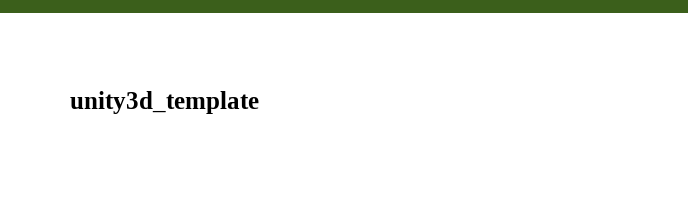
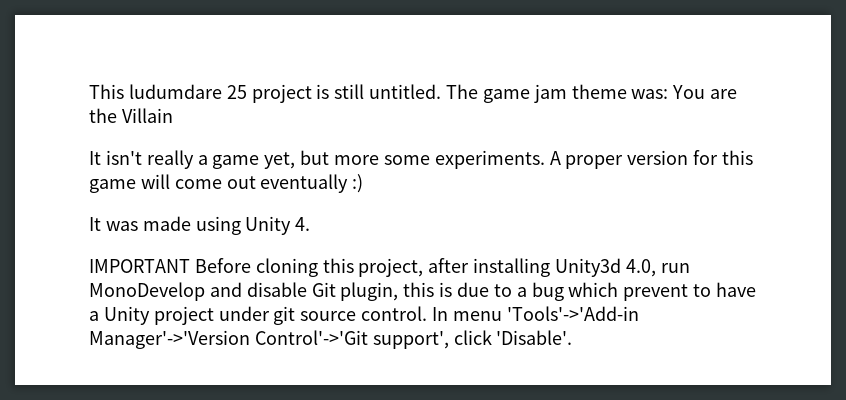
[70,91,259,114] unity3d_template -> [89,84,738,103] [89,108,173,123] [89,150,754,169] [89,174,364,193] [89,216,311,235] [89,258,690,277] [89,282,757,301] [89,306,639,325] [89,330,573,349] This ludumdare 25 project is still untitled. The game jam theme was: You are the Villain // It isn't really a game yet, but more some experiments. A proper version for this game will come out eventually :) // It was made using Unity 4. // IMPORTANT Before cloning this project, after installing Unity3d 4.0, run MonoDevelop and disable Git plugin, this is due to a bug which prevent to have a Unity project under git source control. In menu 'Tools'->'Add-in Manager'->'Version Control'->'Git support', click 'Disable'.

